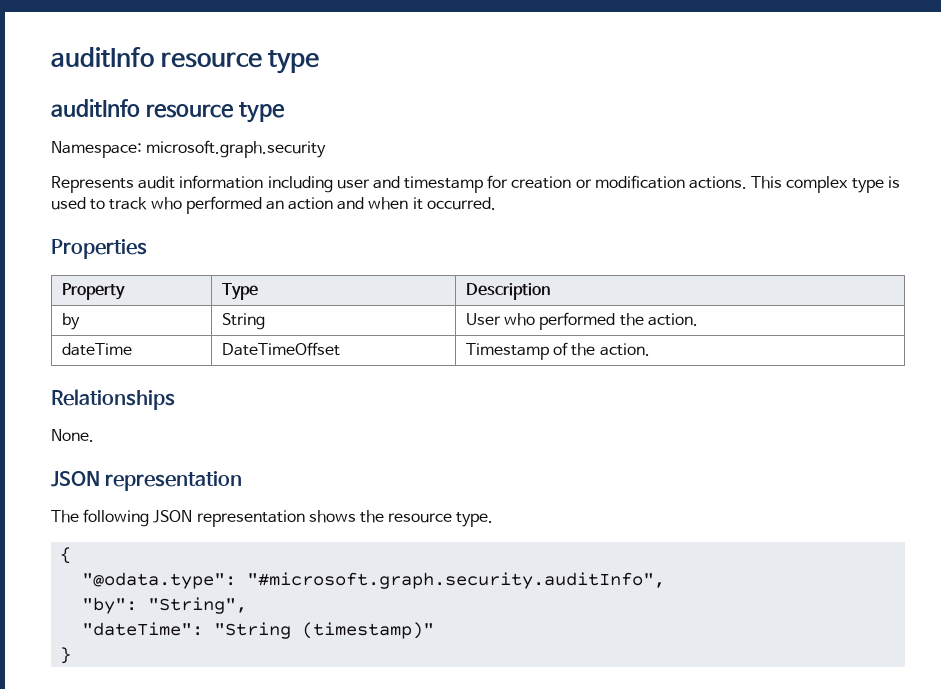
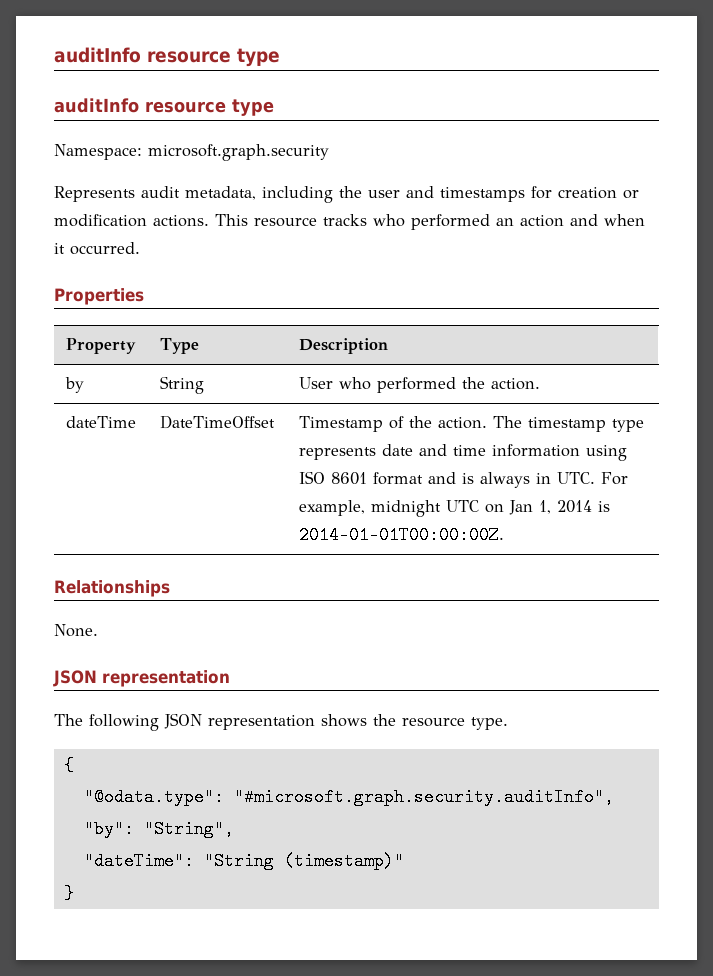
[179,175,333,193] information including -> [185,186,362,203] metadata, including the
[404,176,484,193] timestamp -> [440,187,525,202] timestamps
[786,176,900,193] [51,197,148,210] complex type is used to track -> [254,214,367,227] resource tracks
(650, 349) none -> [492,416,644,432] [298,444,627,461] [298,471,628,488] [298,500,610,517] [298,526,504,544] The timestamp type represents date and time information using ISO 8601 format and is always in UTC. For example, midnight UTC on Jan 1, 2014 is 2014-01-01T00:00:00Z.

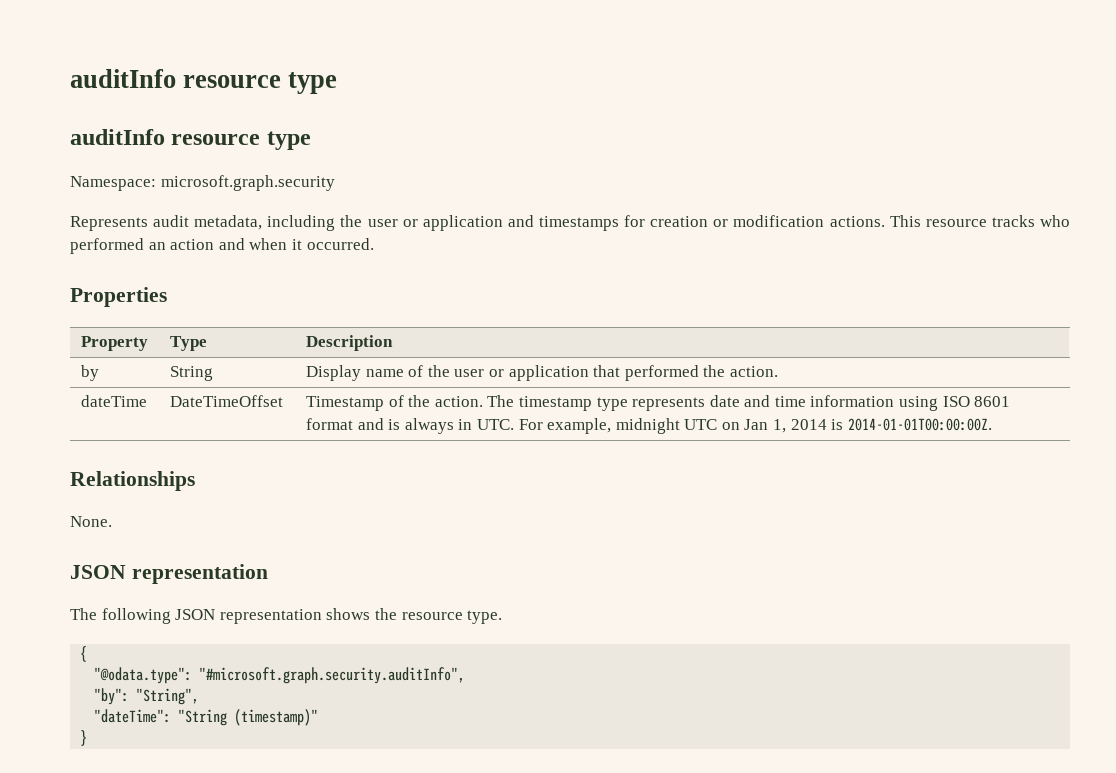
(400, 194) none -> [402,215,503,231] or application
[298,377,371,390] User who -> [305,365,621,381] Display name of the user or application that

